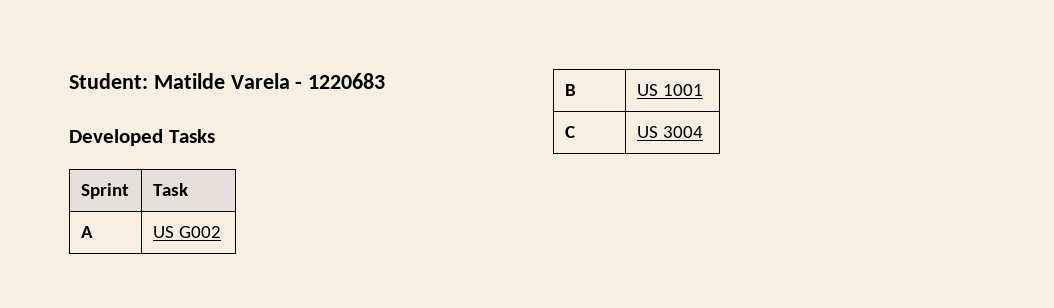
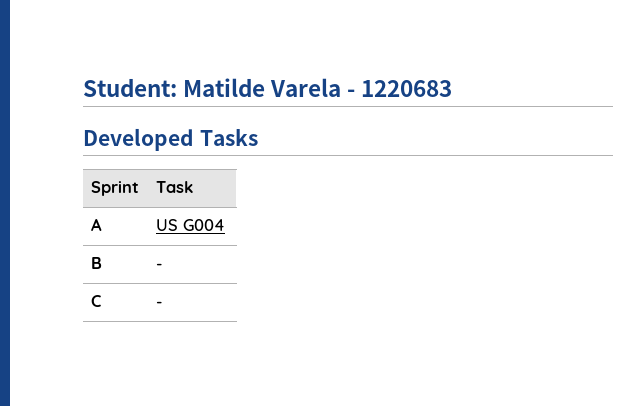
[178,226,221,238] G002 -> [183,219,226,231] G004
[636,84,703,96] US 1001 -> [156,263,164,269] -
[636,126,703,138] US 3004 -> [156,301,164,307] -

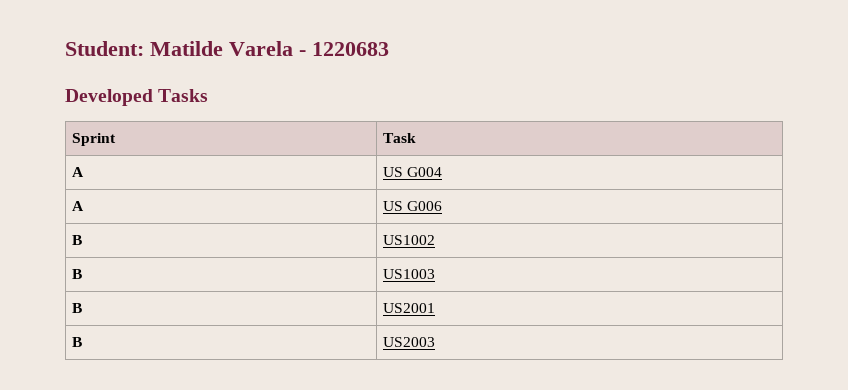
[91,257,103,269] [156,263,164,269] [91,295,102,307] [156,301,164,307] B | - // C | - -> [71,201,84,211] [382,201,442,211] [71,235,82,245] [382,235,435,245] [71,269,82,279] [382,269,435,279] [71,303,82,313] [382,303,435,313] [71,337,82,347] [382,337,435,347] A | US G006 // B | US1002 // B | US1003 // B | US2001 // B | US2003

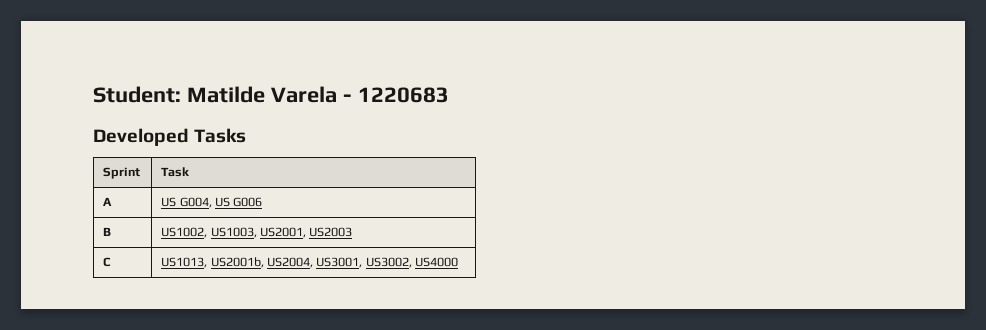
[406,167,442,177] [71,201,84,211] G004 // A | -> [179,197,212,208] G004,
[382,235,435,245] [71,269,82,279] [382,269,435,279] [71,303,82,313] [382,303,435,313] [71,337,82,347] [382,337,435,347] US1002 // B | US1003 // B | US2001 // B | US2003 -> [161,227,353,238] [103,257,112,267] [161,257,459,268] US1002, US1003, US2001, US2003 // C | US1013, US2001b, US2004, US3001, US3002, US4000

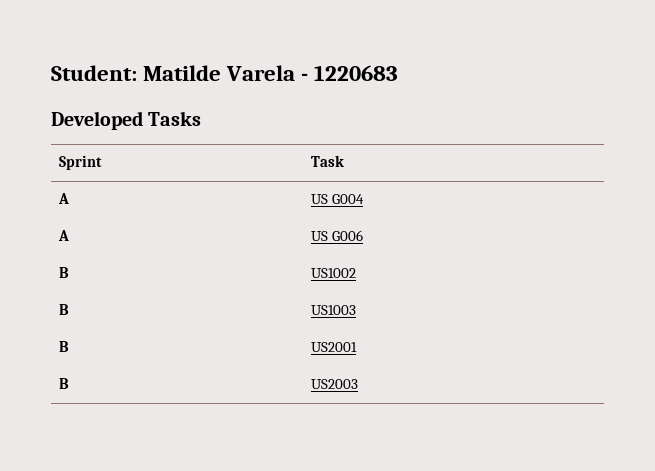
[179,197,212,208] G004, -> [331,194,364,204] [57,230,69,241] G004 // A |
[161,227,353,238] [103,257,112,267] [161,257,459,268] US1002, US1003, US2001, US2003 // C | US1013, US2001b, US2004, US3001, US3002, US4000 -> [310,268,356,278] [58,304,69,315] [310,305,356,315] [58,341,69,352] [310,342,357,352] [58,378,69,389] [310,379,358,389] US1002 // B | US1003 // B | US2001 // B | US2003

